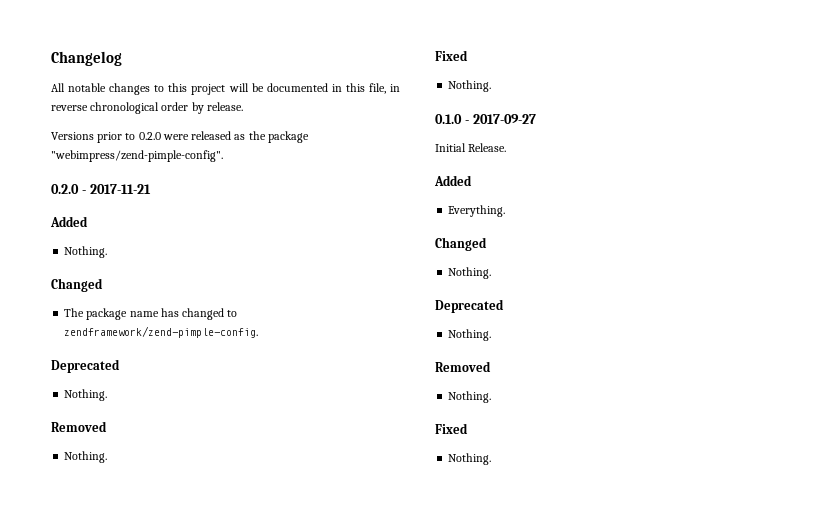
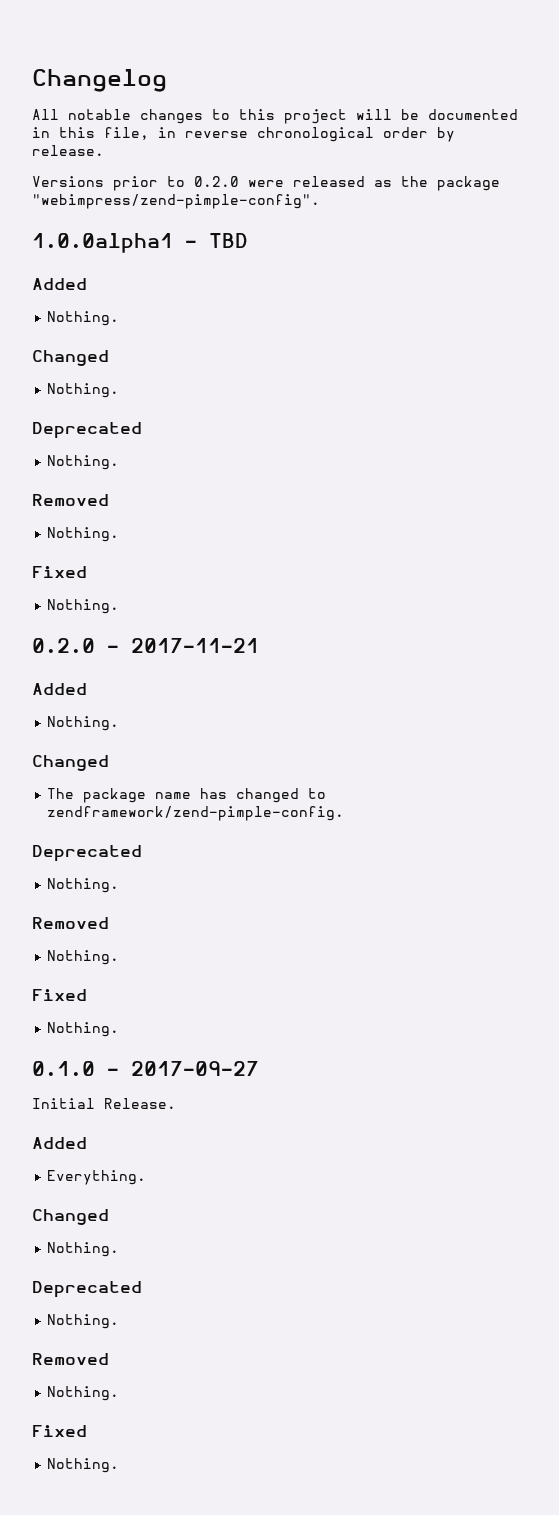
(223, 156) none -> [32,233,248,253] [32,278,87,290] [47,311,120,326] [32,350,109,366] [47,383,120,398] [32,422,142,439] [47,455,120,470] [32,494,109,506] [47,527,120,542] [32,566,87,578] [47,599,120,614] // 1.0.0alpha1 - TBD // Added // Nothing. // Changed // Nothing. // Deprecated // Nothing. // Removed // Nothing. // Fixed // Nothing.

